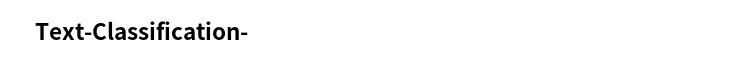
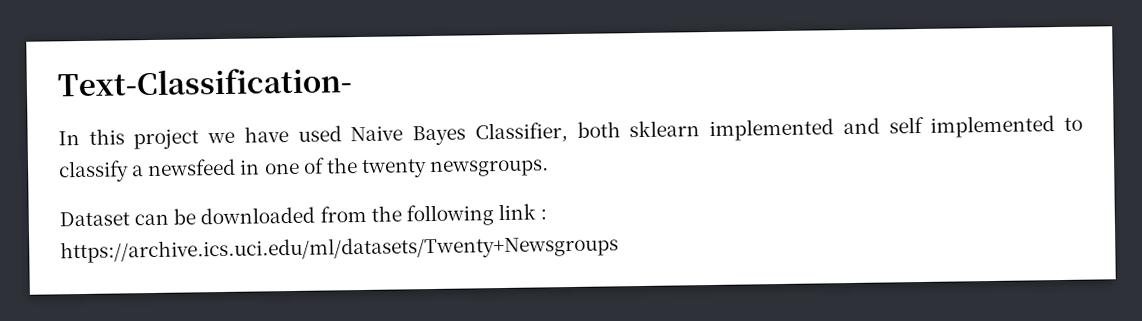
(248, 30) none -> [58,115,1083,150] [58,157,550,183] [59,203,548,227] [60,234,619,264] // In this project we have used Naive Bayes Classifier, both sklearn implemented and self implemented to classify a newsfeed in one of the twenty newsgroups. // Dataset can be downloaded from the following link : https://archive.ics.uci.edu/ml/datasets/Twenty+Newsgroups

